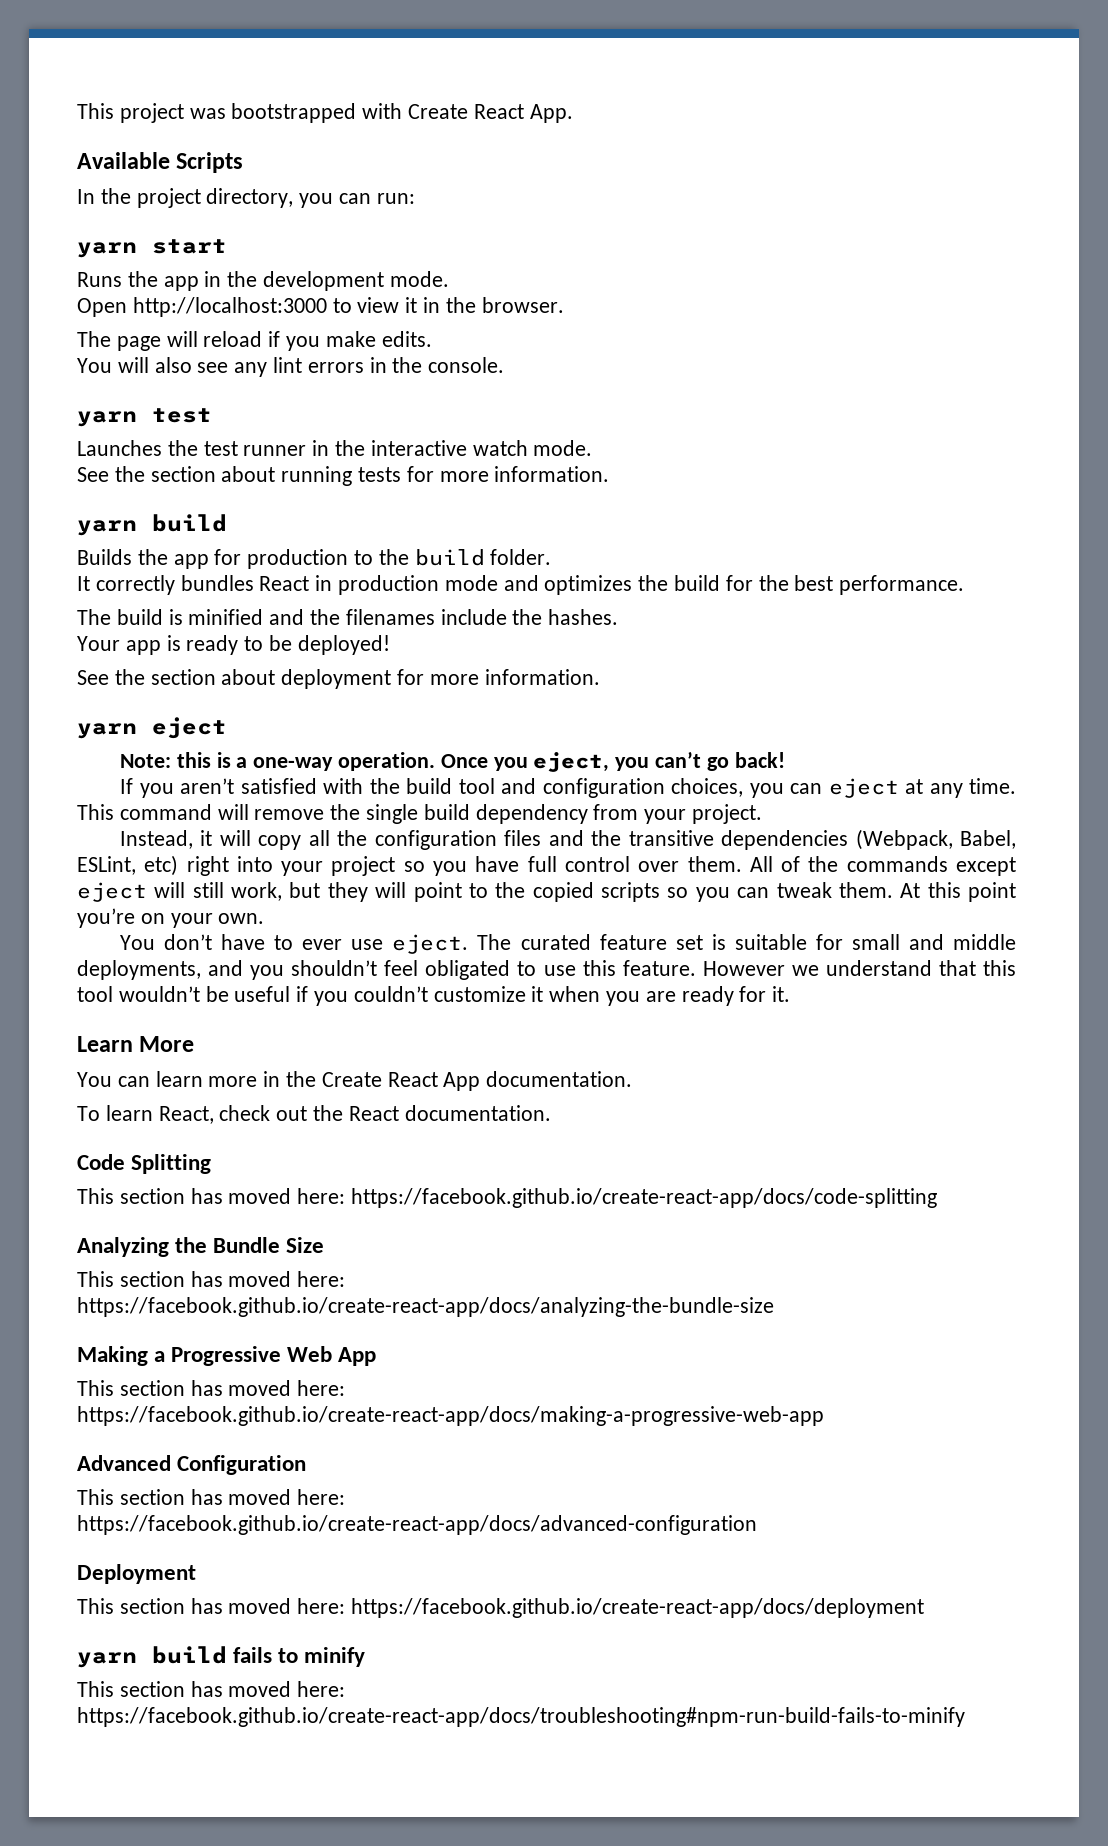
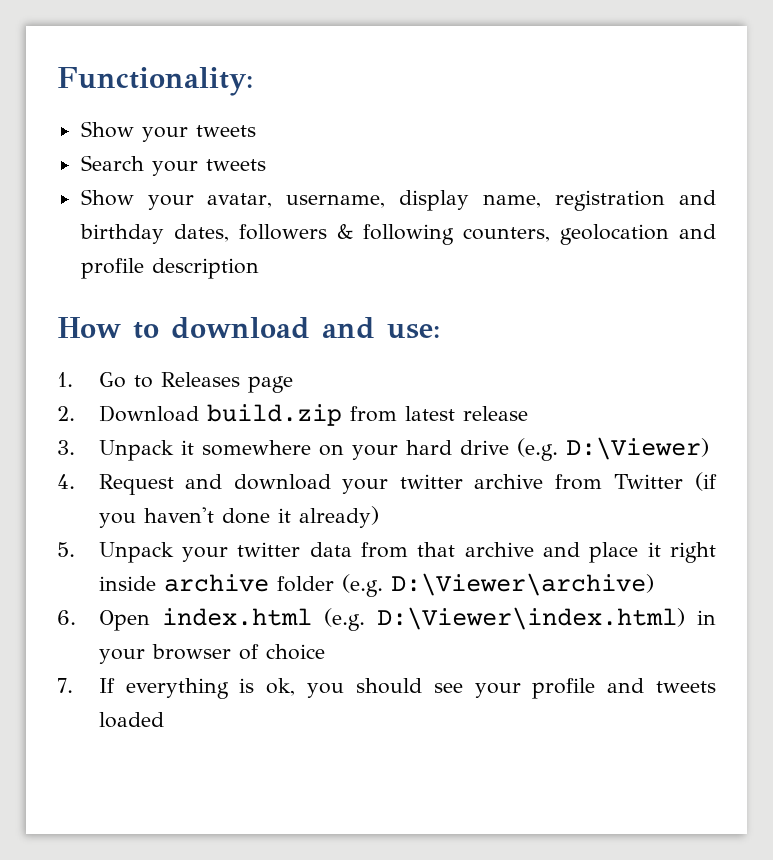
[77,103,573,123] [77,152,244,173] [77,188,415,208] [77,239,227,258] [77,271,449,291] [77,297,564,317] [77,331,432,351] [77,357,505,377] [77,408,212,427] [77,440,593,456] [77,466,610,486] [77,514,227,536] [77,549,552,569] [77,575,965,595] [77,609,619,625] [77,635,390,655] [77,669,600,689] [77,717,227,739] [120,752,785,772] [120,778,1016,798] [77,804,763,824] [120,829,1016,850] [77,855,1016,876] [77,882,1016,902] [77,908,265,928] [120,934,1016,954] [77,960,1016,980] [77,986,791,1006] [77,1036,195,1052] [77,1071,633,1091] [77,1105,551,1124] [77,1154,212,1174] [77,1188,938,1208] [77,1237,325,1257] [77,1271,346,1287] [77,1297,774,1317] [77,1346,377,1366] [77,1380,346,1396] [77,1406,824,1426] [77,1455,307,1475] [77,1489,346,1505] [77,1515,757,1535] [77,1564,196,1584] [77,1598,925,1618] [77,1646,366,1668] [77,1681,346,1697] [77,1707,965,1727] This project was bootstrapped with Create React App. // Available Scripts // In the project directory, you can run: // yarn start // Runs the app in the development mode. // Open http://localhost:3000 to view it in the browser. // The page will reload if you make edits. // You will also see any lint errors in the console. // yarn test // Launches the test runner in the interactive watch mode. // See the section about running tests for more information. // yarn build // Builds the app for production to the build folder. // It correctly bundles React in production mode and optimizes the build for the best performance. // The build is minified and the filenames include the hashes. // Your app is ready to be deployed! // See the section about deployment for more information. // yarn eject // Note: this is a one-way operation. Once you eject, you can’t go back! // If you aren’t satisfied with the build tool and configuration choices, you can eject at any time. This command will remove the single build dependency from your project. // Instead, it will copy all the configuration files and the transitive dependencies (Webpack, Babel, ESLint, etc) right into your project so you have full control over them. All of the commands except eject will still work, but they will point to the copied scripts so you can tweak them. At this point you’re on your own. // You don’t have to ever use eject. The curated feature set is suitable for small and middle deployments, and you shouldn’t feel obligated to use this feature. However we understand that this tool wouldn’t be useful if you couldn’t customize it when you are ready for it. // Learn More // You can learn more in the Create React App documentation. // To learn React, check out the React documentation. // Code Splitting // This section has moved here: https://facebook.github.io/create-react-app/docs/code-splitting // Analyzing the Bundle Size // This section has moved here: https://facebook.github.io/create-react-app/docs/analyzing-the-bundle-size // Making a Progressive Web App // This section has moved here: https://facebook.github.io/create-react-app/docs/making-a-progressive-web-app // Advanced Configuration // This section has moved here: https://facebook.github.io/create-react-app/docs/advanced-configuration // Deployment // This section has moved here: https://facebook.github.io/create-react-app/docs/deployment // yarn build fails to minify // This section has moved here: https://facebook.github.io/create-react-app/docs/troubleshooting#npm-run-build-fails-to-minify -> [57,67,253,96] [80,121,256,142] [80,155,266,176] [80,189,716,211] [79,224,716,245] [80,258,259,279] [57,317,440,339] [57,372,293,393] [57,404,528,426] [57,437,709,461] [57,472,717,495] [98,506,379,528] [57,542,716,563] [98,573,654,597] [57,607,716,631] [98,644,325,664] [57,678,716,699] [98,712,164,728] Functionality: // Show your tweets // Search your tweets // Show your avatar, username, display name, registration and birthday dates, followers & following counters, geolocation and profile description // How to download and use: // 1. Go to Releases page // 2. Download build.zip from latest release // 3. Unpack it somewhere on your hard drive (e.g. D:\Viewer) // 4. Request and download your twitter archive from Twitter (if you haven't done it already) // 5. Unpack your twitter data from that archive and place it right inside archive folder (e.g. D:\Viewer\archive) // 6. Open index.html (e.g. D:\Viewer\index.html) in your browser of choice // 7. If everything is ok, you should see your profile and tweets loaded

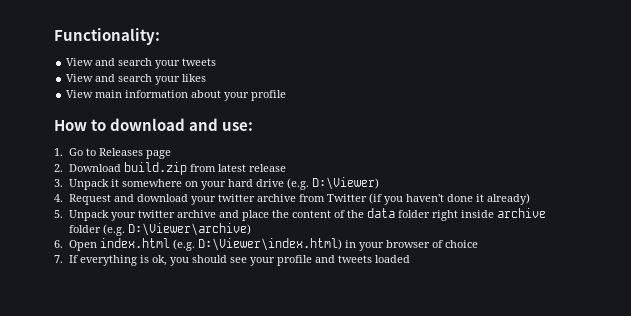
[80,121,256,142] [80,155,266,176] [80,189,716,211] [79,224,716,245] [80,258,259,279] Show your tweets // Search your tweets // Show your avatar, username, display name, registration and birthday dates, followers & following counters, geolocation and profile description -> [66,58,217,69] [66,74,207,85] [66,90,287,101] View and search your tweets // View and search your likes // View main information about your profile
[309,542,661,563] data from that archive and place it -> [176,208,430,221] archive and place the content of the data folder

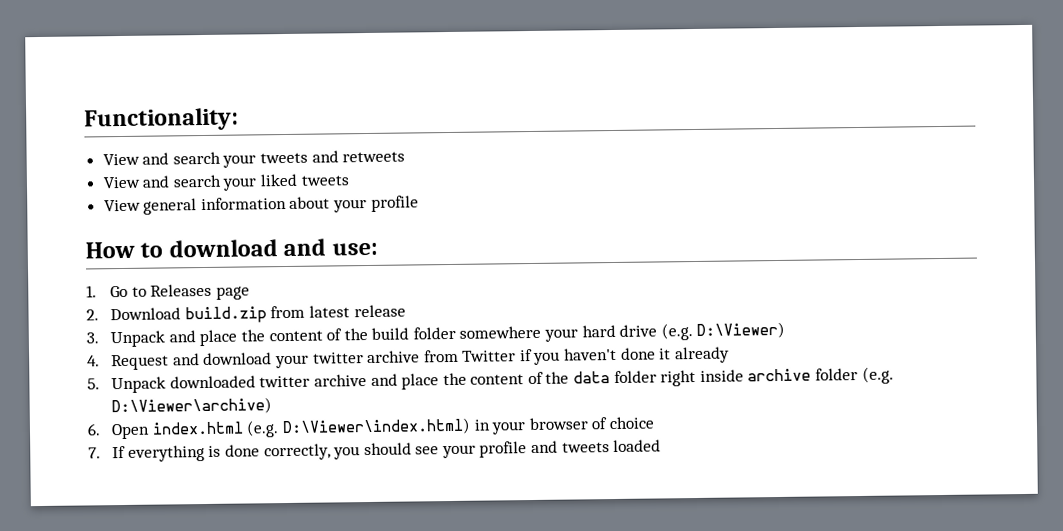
[66,74,207,85] [66,90,123,98] // View and search your likes // View main -> [311,150,406,163] [102,173,350,191] [103,198,198,215] and retweets // View and search your liked tweets // View general
[110,179,198,187] it somewhere on -> [168,325,542,347] and place the content of the build folder somewhere
[368,193,382,204] (if -> [519,348,533,362] if
[486,193,530,205] already) -> [674,346,730,364] already
[110,212,136,221] your -> [169,375,256,389] downloaded
[151,255,167,266] ok, -> [224,443,331,461] done correctly,

